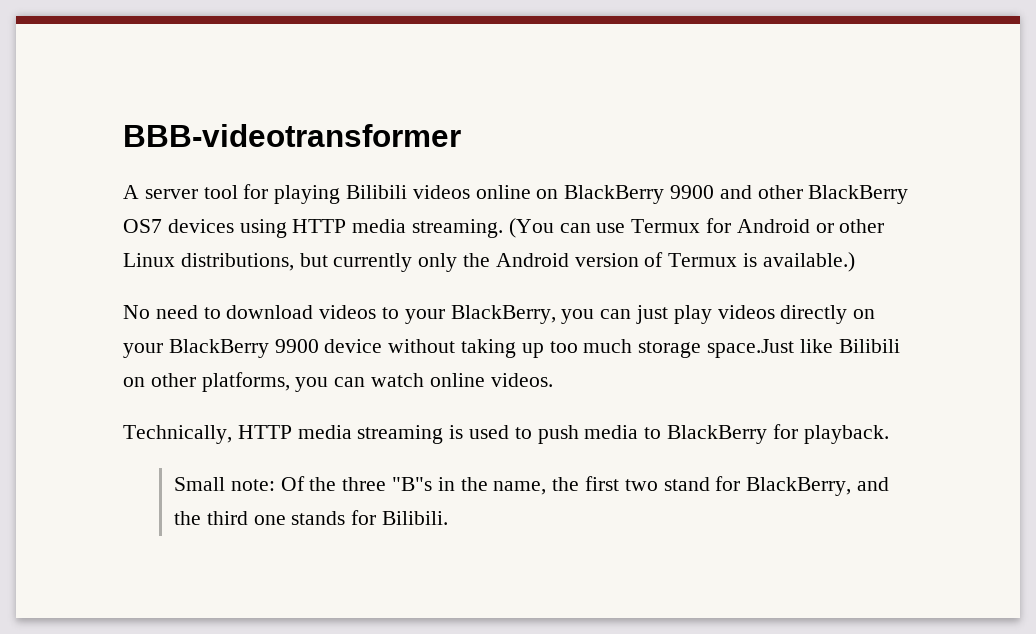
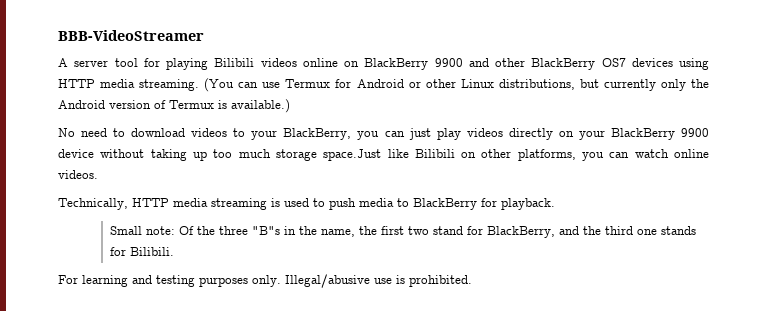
[123,124,461,147] BBB-videotransformer -> [58,30,204,41] BBB-VideoStreamer
(448, 518) none -> [58,274,472,288] // For learning and testing purposes only. Illegal/abusive use is prohibited.

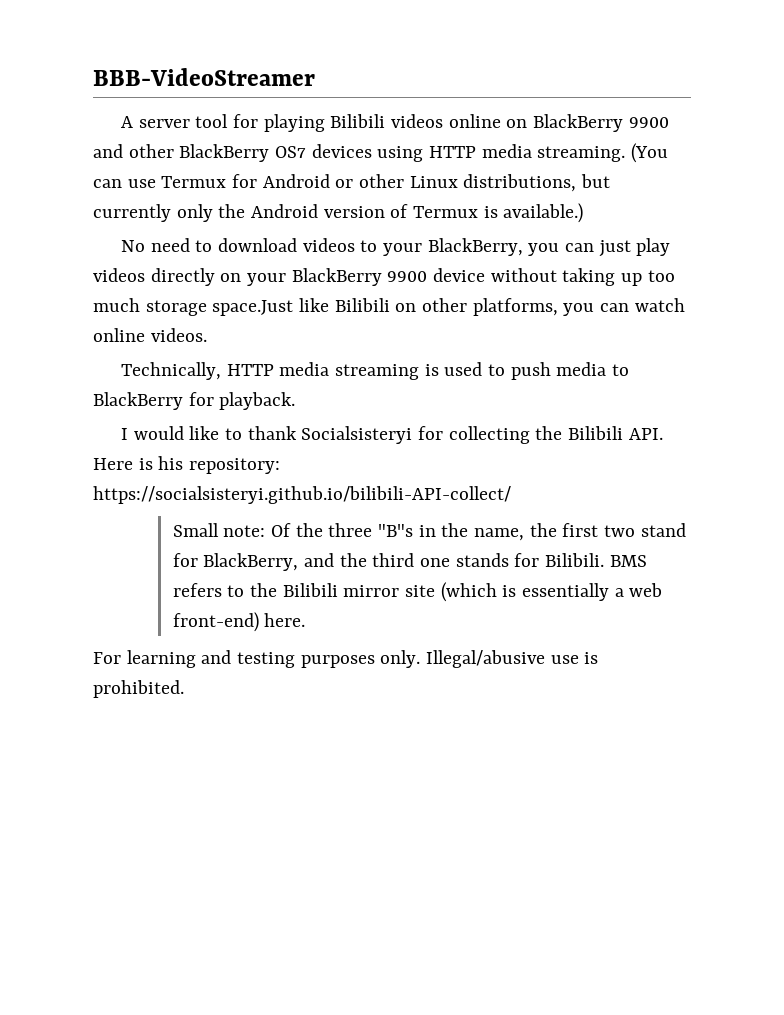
(555, 204) none -> [120,426,663,444] [93,456,281,474] [93,486,511,504] // I would like to thank Socialsisteryi for collecting the Bilibili API. Here is his repository: https://socialsisteryi.github.io/bilibili-API-collect/
(174, 251) none -> [609,555,647,567] [172,582,663,602] [172,612,306,632] BMS refers to the Bilibili mirror site (which is essentially a web front-end) here.

